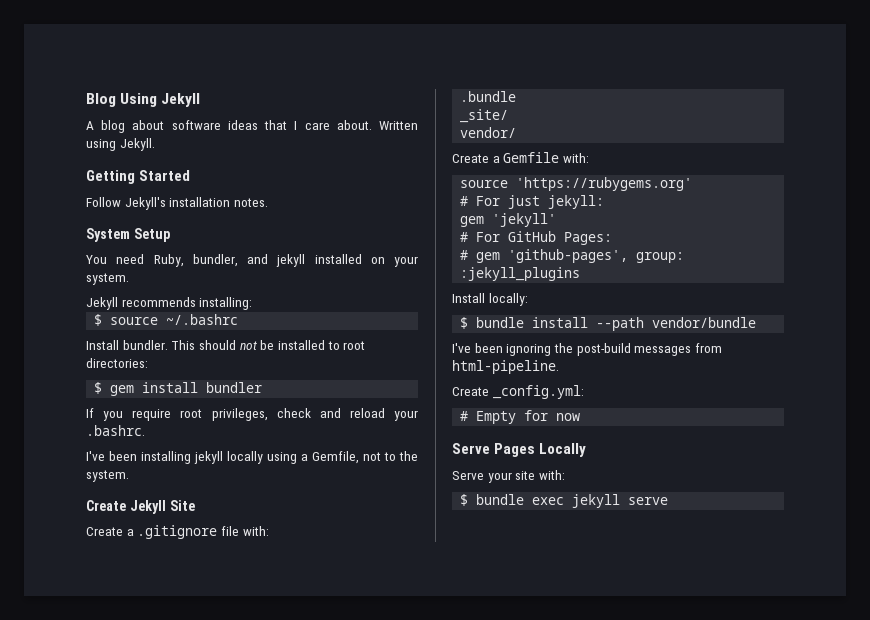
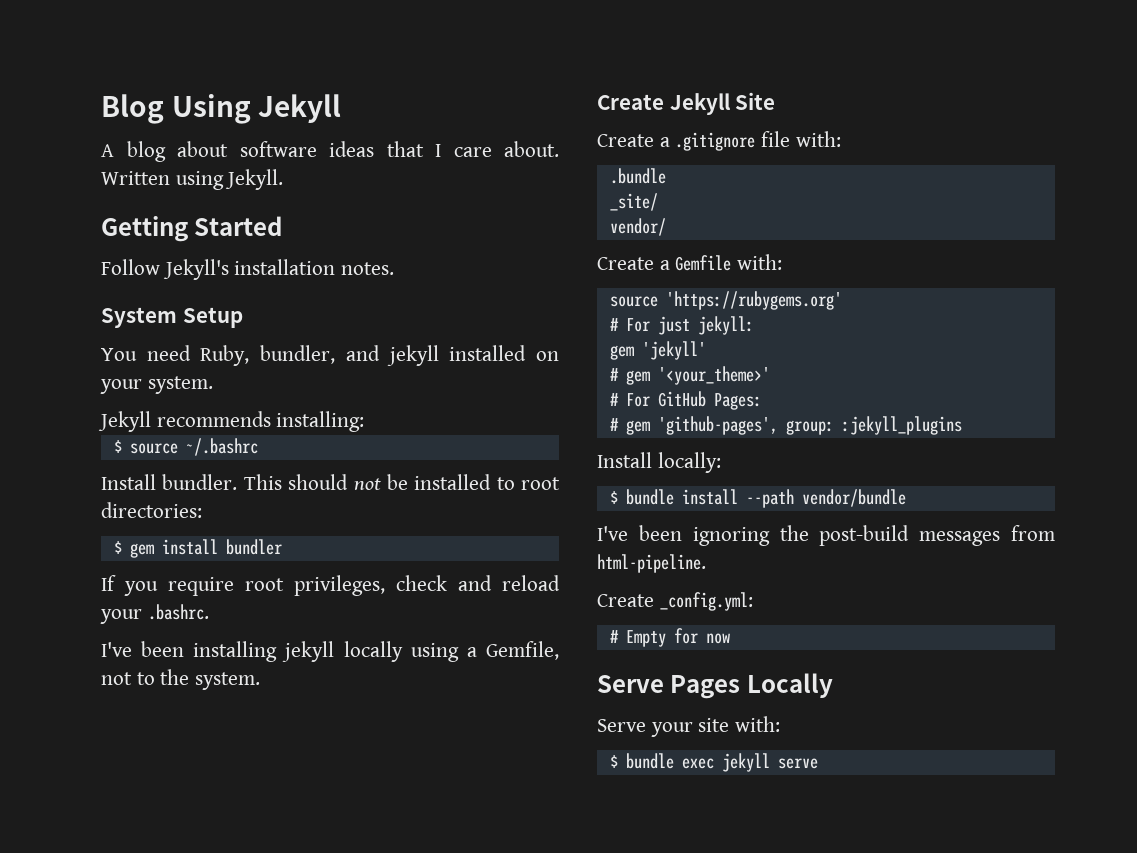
(557, 220) none -> [609,366,770,385] // # gem '<your_theme>'

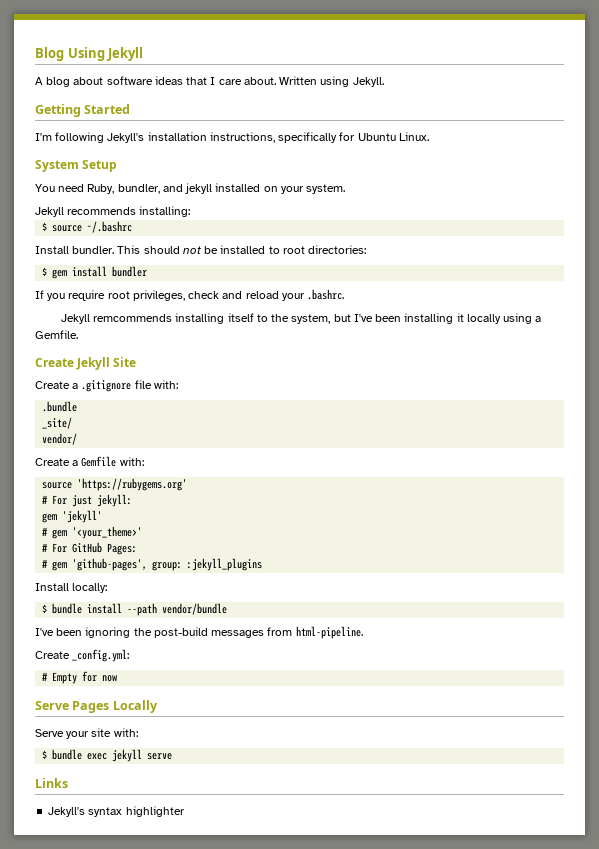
[101,259,395,280] Follow Jekyll's installation notes. -> [35,132,429,143] I'm following Jekyll's installation instructions, specifically for Ubuntu Linux.
(209, 612) none -> [60,313,351,324] Jekyll remcommends installing itself to the system, but
[282,641,335,662] jekyll -> [456,313,464,322] it
[486,641,559,660] [101,669,261,690] Gemfile, not to the system. -> [35,330,78,339] Gemfile.
(818, 763) none -> [35,778,68,788] [48,806,185,817] // Links // Jekyll's syntax highlighter

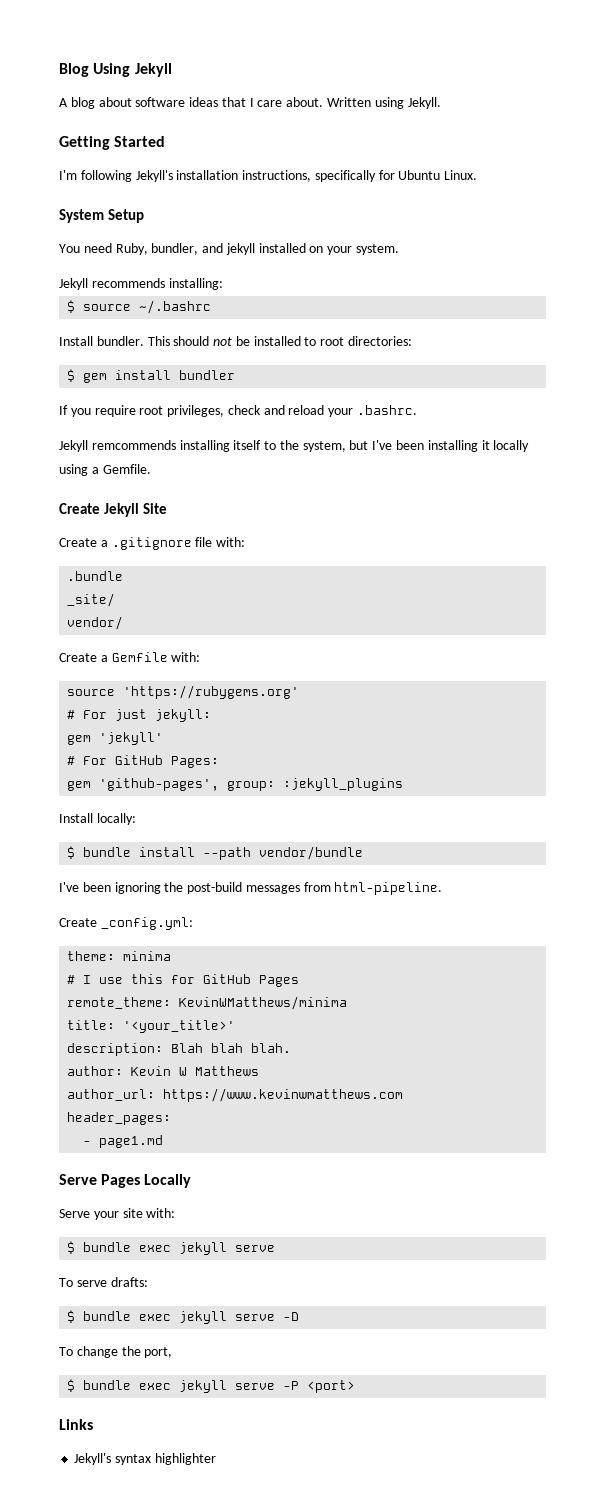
[42,526,143,539] // # gem '<your_theme>' -> (164, 738) none
[42,559,49,568] # -> (220, 762) none
[42,671,118,684] // # Empty for now -> [67,951,172,961] [67,974,300,987] [67,996,348,1010] [67,1020,236,1033] [67,1043,292,1056] [67,1066,260,1076] [67,1088,404,1102] [67,1112,172,1125] [83,1135,164,1148] // theme: minima // # I use this for GitHub Pages // remote_theme: KevinWMatthews/minima // title: '<your_title>' // description: Blah blah blah. // author: Kevin W Matthews // author_url: https://www.kevinwmatthews.com // header_pages: // - page1.md
(173, 756) none -> [59,1277,148,1287] [67,1310,300,1324] [59,1346,173,1358] [67,1379,356,1393] // To serve drafts: // $ bundle exec jekyll serve -D // To change the port, // $ bundle exec jekyll serve -P <port>

